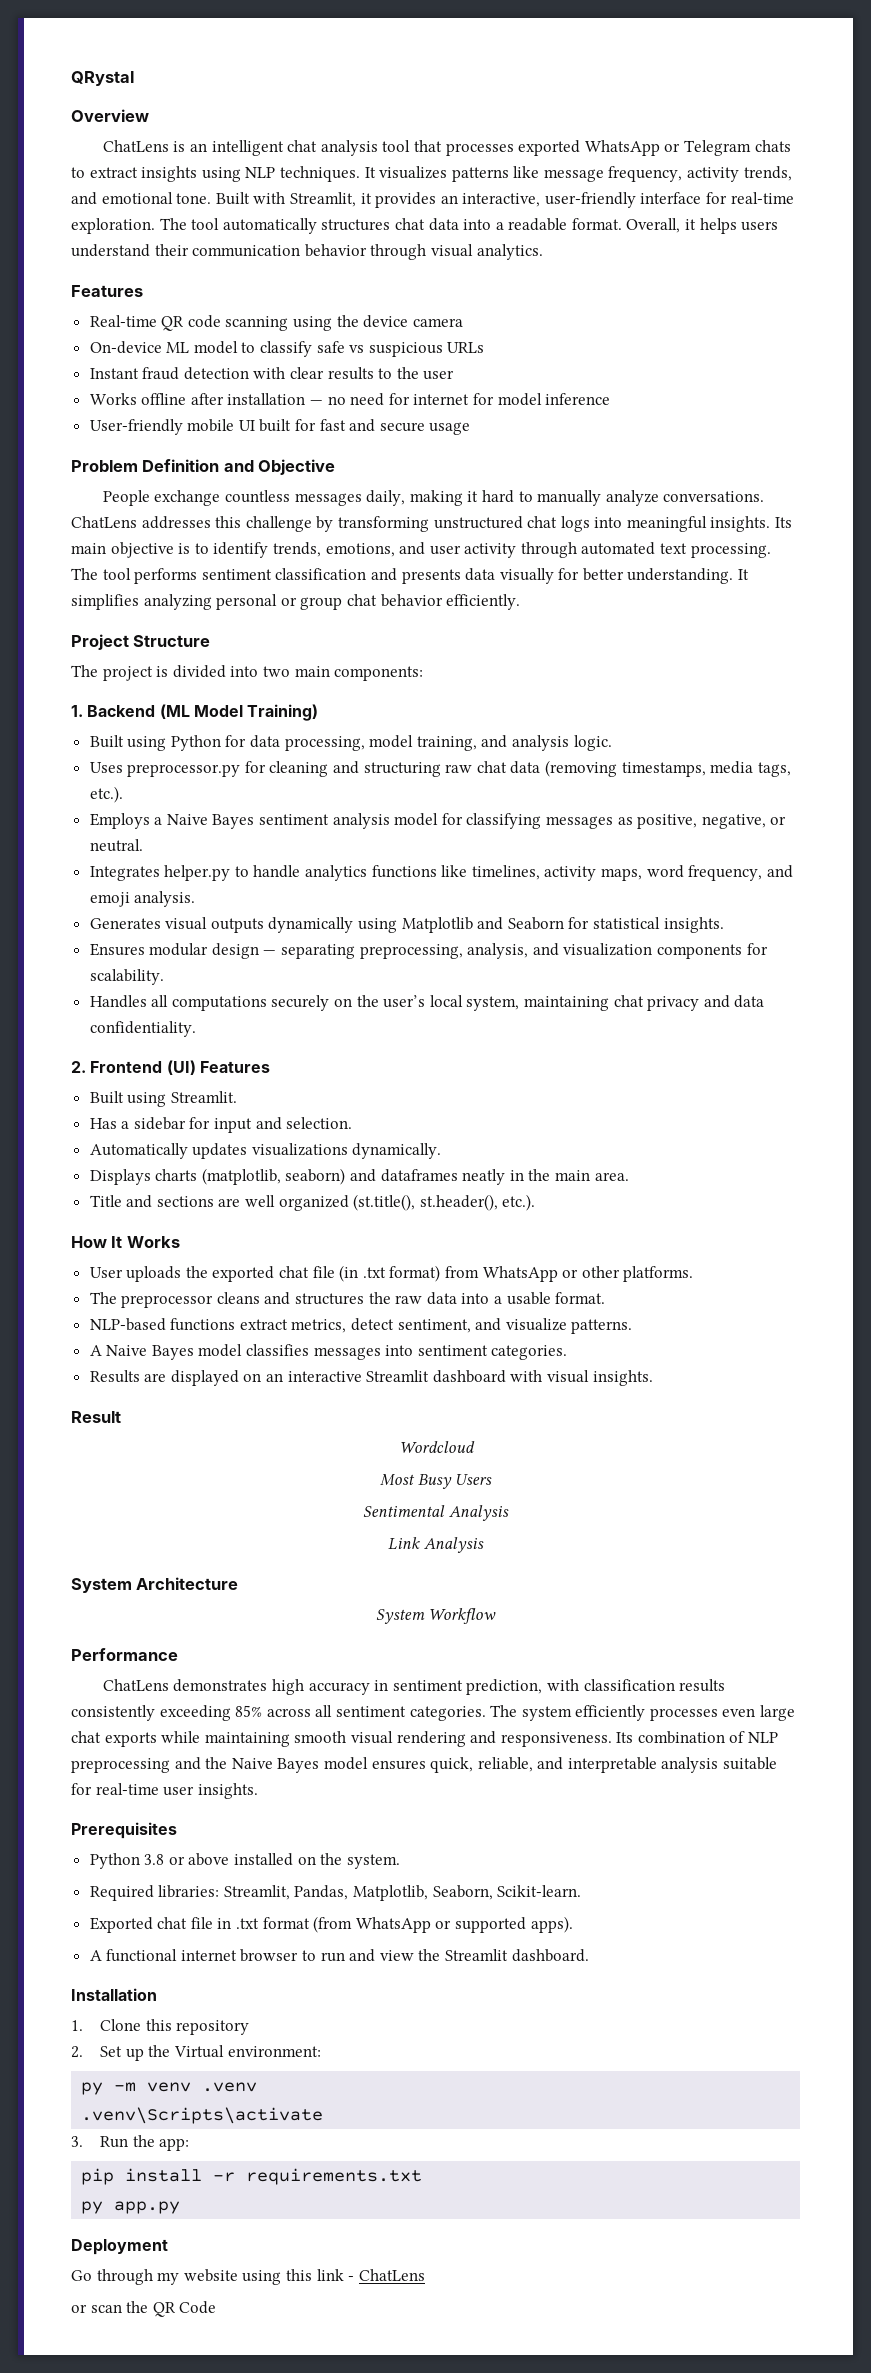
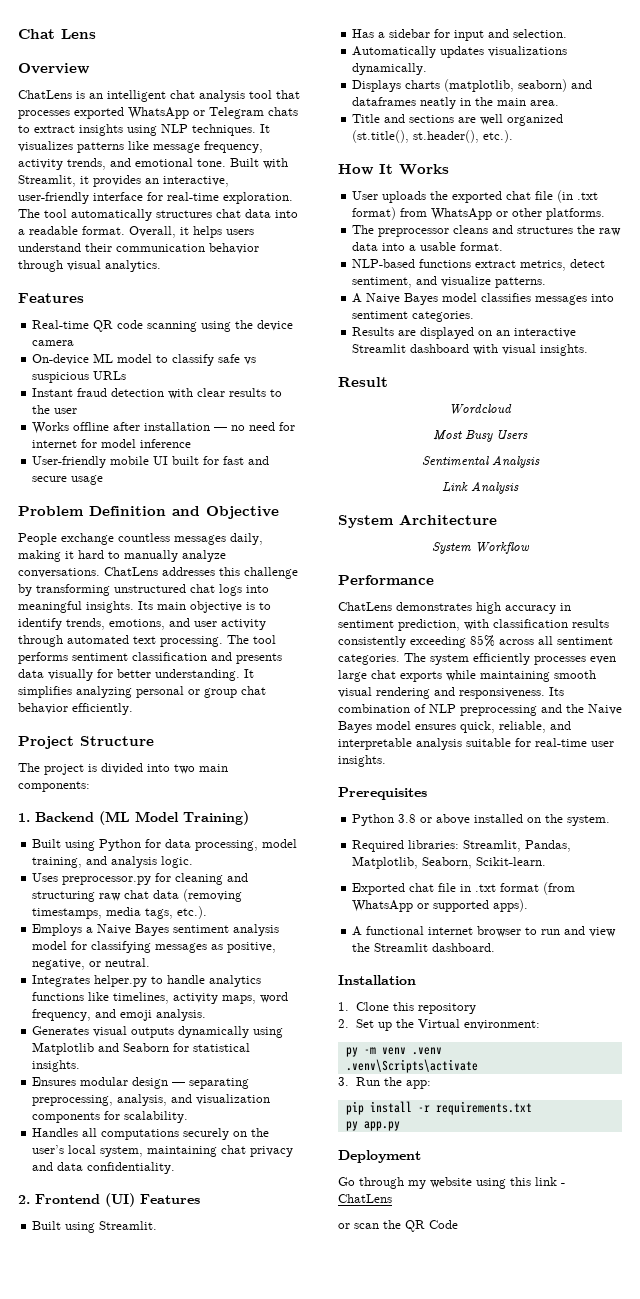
[71,71,134,86] QRystal -> [18,29,96,39] Chat Lens

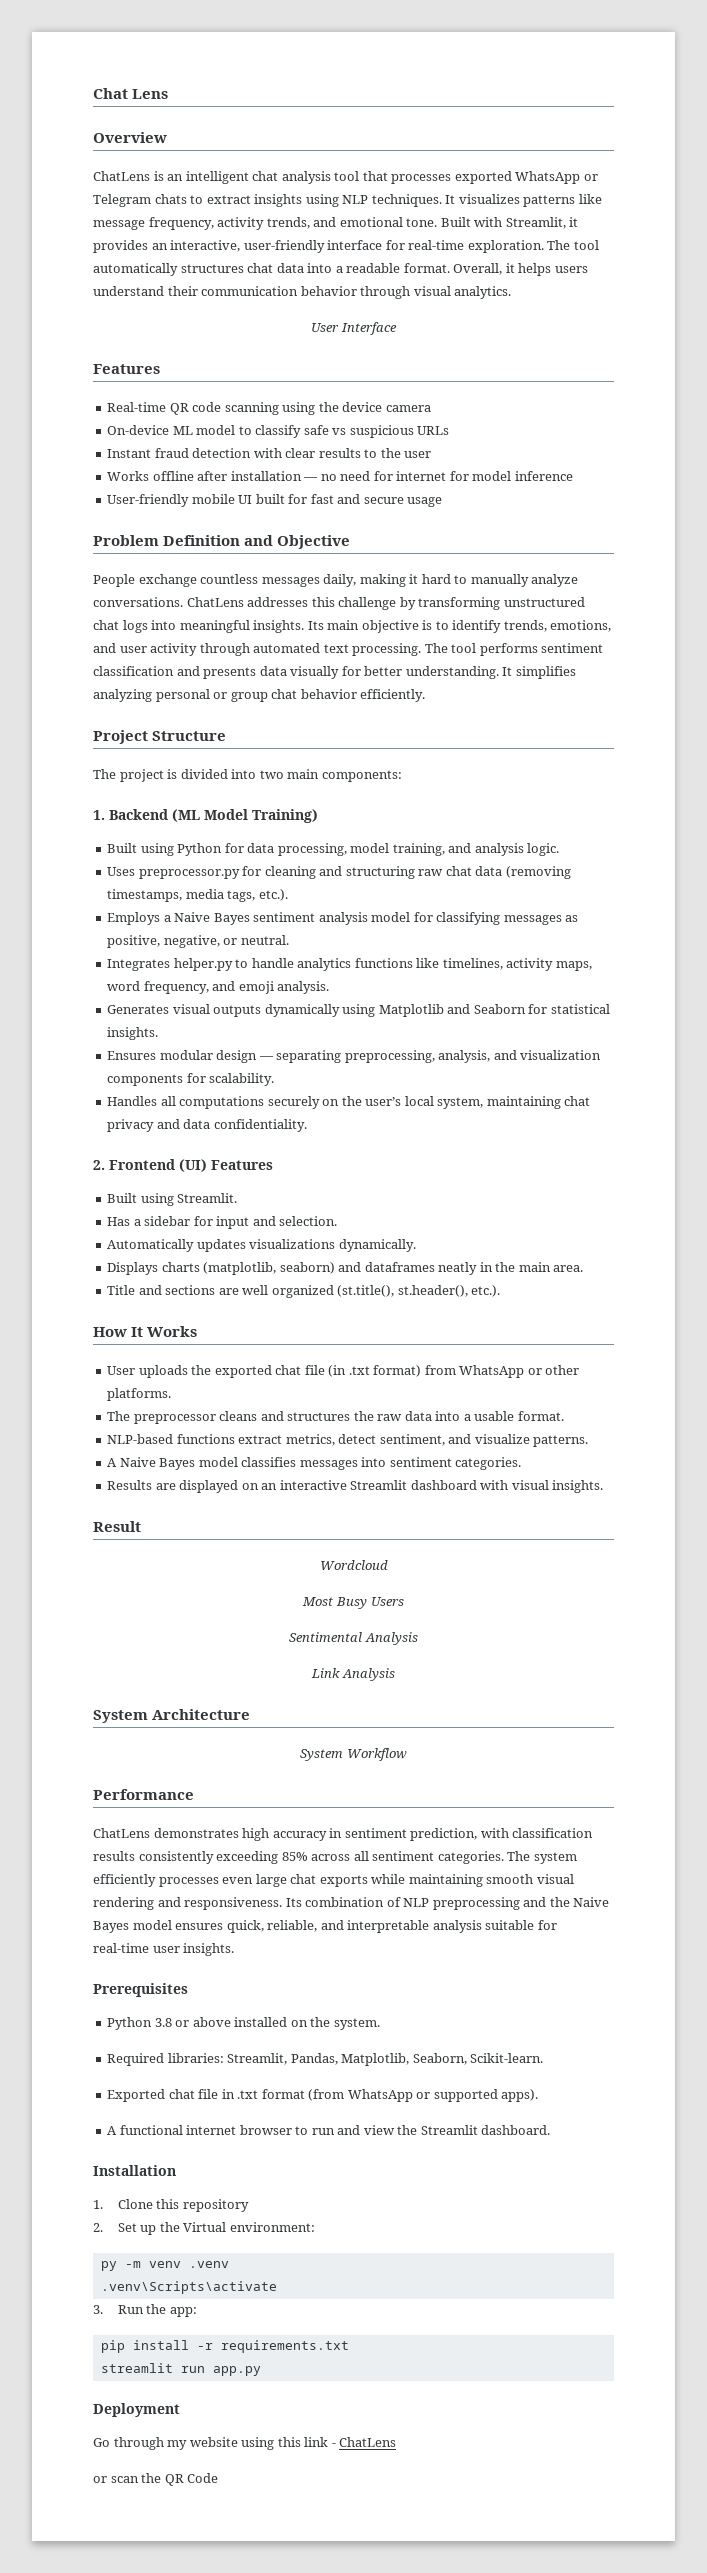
(161, 266) none -> [311,322,397,335] // User Interface
[345,1121,358,1131] py -> [100,2363,205,2373] streamlit run

